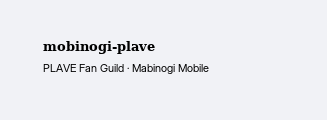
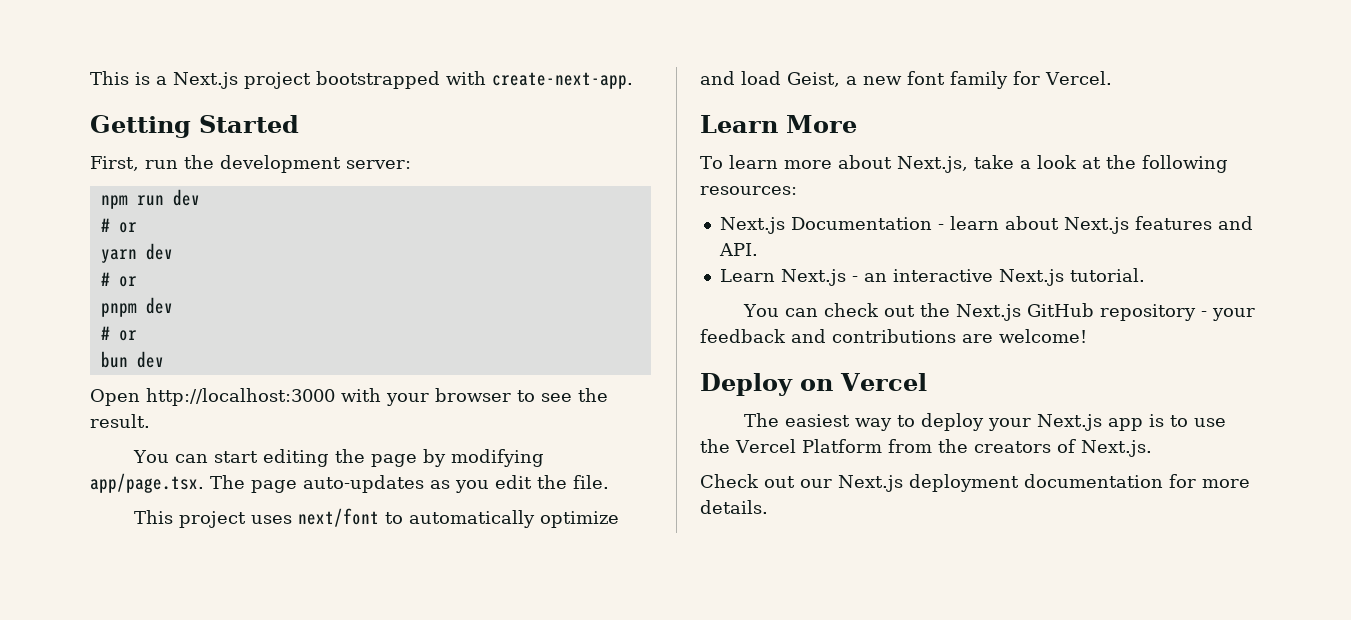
[43,41,155,54] [43,64,209,74] mobinogi-plave // PLAVE Fan Guild · Mabinogi Mobile -> [90,71,633,89] [90,115,299,138] [90,155,411,173] [100,189,200,209] [100,218,137,233] [100,243,173,263] [100,272,137,287] [100,297,173,317] [100,326,137,341] [100,351,164,368] [90,388,608,406] [90,414,150,428] [133,449,545,467] [90,473,609,493] [134,508,620,528] [700,71,1112,89] [700,115,857,133] [700,155,1228,173] [700,186,797,195] [719,216,1253,234] [718,243,758,256] [719,268,1145,286] [743,303,1256,321] [700,329,1087,343] [700,373,927,396] [744,413,1227,431] [700,439,1152,457] [700,474,1250,492] [700,500,768,514] This is a Next.js project bootstrapped with create-next-app. // Getting Started // First, run the development server: // npm run dev // # or // yarn dev // # or // pnpm dev // # or // bun dev // Open http://localhost:3000 with your browser to see the result. // You can start editing the page by modifying app/page.tsx. The page auto-updates as you edit the file. // This project uses next/font to automatically optimize and load Geist, a new font family for Vercel. // Learn More // To learn more about Next.js, take a look at the following resources: // Next.js Documentation - learn about Next.js features and API. // Learn Next.js - an interactive Next.js tutorial. // You can check out the Next.js GitHub repository - your feedback and contributions are welcome! // Deploy on Vercel // The easiest way to deploy your Next.js app is to use the Vercel Platform from the creators of Next.js. // Check out our Next.js deployment documentation for more details.

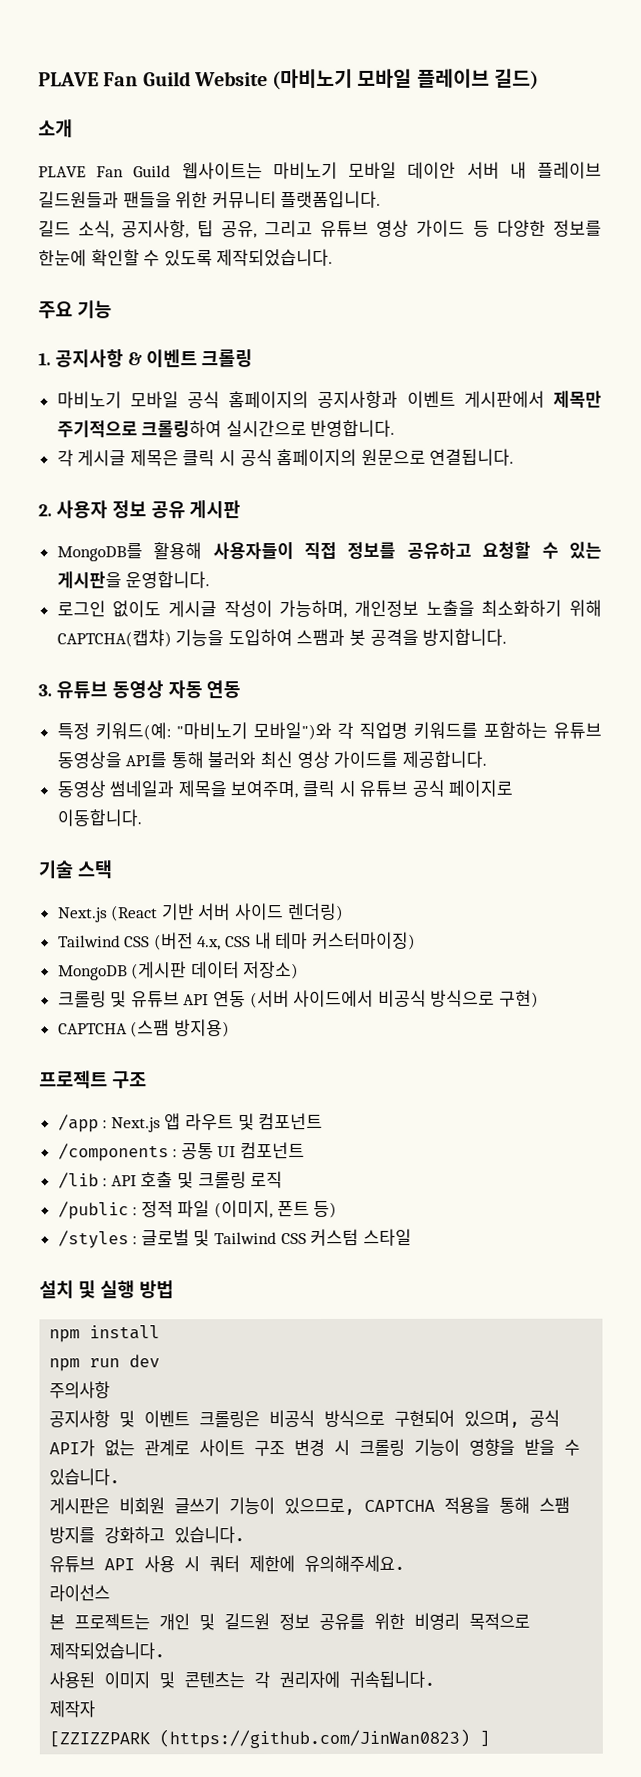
[90,71,633,89] [90,115,299,138] [90,155,411,173] [100,189,200,209] [100,218,137,233] [100,243,173,263] [100,272,137,287] [100,297,173,317] [100,326,137,341] [100,351,164,368] [90,388,608,406] [90,414,150,428] [133,449,545,467] [90,473,609,493] [134,508,620,528] [700,71,1112,89] [700,115,857,133] [700,155,1228,173] [700,186,797,195] [719,216,1253,234] [718,243,758,256] [719,268,1145,286] [743,303,1256,321] [700,329,1087,343] [700,373,927,396] [744,413,1227,431] [700,439,1152,457] [700,474,1250,492] [700,500,768,514] This is a Next.js project bootstrapped with create-next-app. // Getting Started // First, run the development server: // npm run dev // # or // yarn dev // # or // pnpm dev // # or // bun dev // Open http://localhost:3000 with your browser to see the result. // You can start editing the page by modifying app/page.tsx. The page auto-updates as you edit the file. // This project uses next/font to automatically optimize and load Geist, a new font family for Vercel. // Learn More // To learn more about Next.js, take a look at the following resources: // Next.js Documentation - learn about Next.js features and API. // Learn Next.js - an interactive Next.js tutorial. // You can check out the Next.js GitHub repository - your feedback and contributions are welcome! // Deploy on Vercel // The easiest way to deploy your Next.js app is to use the Vercel Platform from the creators of Next.js. // Check out our Next.js deployment documentation for more details. -> [38,68,539,91] [38,119,73,138] [38,161,602,180] [38,190,382,209] [38,219,602,239] [38,248,334,267] [38,300,112,319] [38,349,254,368] [56,390,602,409] [56,419,396,438] [56,448,515,467] [38,500,242,519] [56,541,602,562] [56,571,211,589] [56,599,602,619] [56,628,508,648] [38,680,242,699] [56,721,602,741] [56,750,487,769] [56,779,514,799] [56,809,142,827] [38,860,112,879] [57,902,344,923] [57,931,416,951] [57,961,300,981] [57,989,540,1009] [57,1019,230,1038] [39,1070,147,1089] [57,1112,324,1133] [57,1142,306,1162] [57,1171,284,1189] [57,1200,338,1220] [57,1228,412,1249] [39,1280,174,1299] [49,1325,161,1343] [49,1354,161,1372] [49,1381,111,1399] [49,1409,561,1428] [49,1438,581,1457] [49,1468,121,1486] [49,1496,571,1516] [49,1526,246,1544] [49,1554,406,1573] [49,1584,111,1602] [49,1612,531,1631] [49,1642,166,1660] [49,1670,436,1689] [49,1700,96,1718] [49,1728,491,1749] PLAVE Fan Guild Website (마비노기 모바일 플레이브 길드) // 소개 // PLAVE Fan Guild 웹사이트는 마비노기 모바일 데이안 서버 내 플레이브 길드원들과 팬들을 위한 커뮤니티 플랫폼입니다. // 길드 소식, 공지사항, 팁 공유, 그리고 유튜브 영상 가이드 등 다양한 정보를 한눈에 확인할 수 있도록 제작되었습니다. // 주요 기능 // 1. 공지사항 & 이벤트 크롤링 // 마비노기 모바일 공식 홈페이지의 공지사항과 이벤트 게시판에서 제목만 주기적으로 크롤링하여 실시간으로 반영합니다. // 각 게시글 제목은 클릭 시 공식 홈페이지의 원문으로 연결됩니다. // 2. 사용자 정보 공유 게시판 // MongoDB를 활용해 사용자들이 직접 정보를 공유하고 요청할 수 있는 게시판을 운영합니다. // 로그인 없이도 게시글 작성이 가능하며, 개인정보 노출을 최소화하기 위해 CAPTCHA(캡챠) 기능을 도입하여 스팸과 봇 공격을 방지합니다. // 3. 유튜브 동영상 자동 연동 // 특정 키워드(예: "마비노기 모바일")와 각 직업명 키워드를 포함하는 유튜브 동영상을 API를 통해 불러와 최신 영상 가이드를 제공합니다. // 동영상 썸네일과 제목을 보여주며, 클릭 시 유튜브 공식 페이지로 이동합니다. // 기술 스택 // Next.js (React 기반 서버 사이드 렌더링) // Tailwind CSS (버전 4.x, CSS 내 테마 커스터마이징) // MongoDB (게시판 데이터 저장소) // 크롤링 및 유튜브 API 연동 (서버 사이드에서 비공식 방식으로 구현) // CAPTCHA (스팸 방지용) // 프로젝트 구조 // /app : Next.js 앱 라우트 및 컴포넌트 // /components : 공통 UI 컴포넌트 // /lib : API 호출 및 크롤링 로직 // /public : 정적 파일 (이미지, 폰트 등) // /styles : 글로벌 및 Tailwind CSS 커스텀 스타일 // 설치 및 실행 방법 // npm install // npm run dev // 주의사항 // 공지사항 및 이벤트 크롤링은 비공식 방식으로 구현되어 있으며, 공식 API가 없는 관계로 사이트 구조 변경 시 크롤링 기능이 영향을 받을 수 있습니다. // 게시판은 비회원 글쓰기 기능이 있으므로, CAPTCHA 적용을 통해 스팸 방지를 강화하고 있습니다. // 유튜브 API 사용 시 쿼터 제한에 유의해주세요. // 라이선스 // 본 프로젝트는 개인 및 길드원 정보 공유를 위한 비영리 목적으로 제작되었습니다. // 사용된 이미지 및 콘텐츠는 각 권리자에 귀속됩니다. // 제작자 // [ZZIZZPARK (https://github.com/JinWan0823) ]

